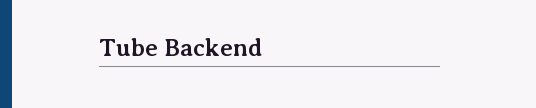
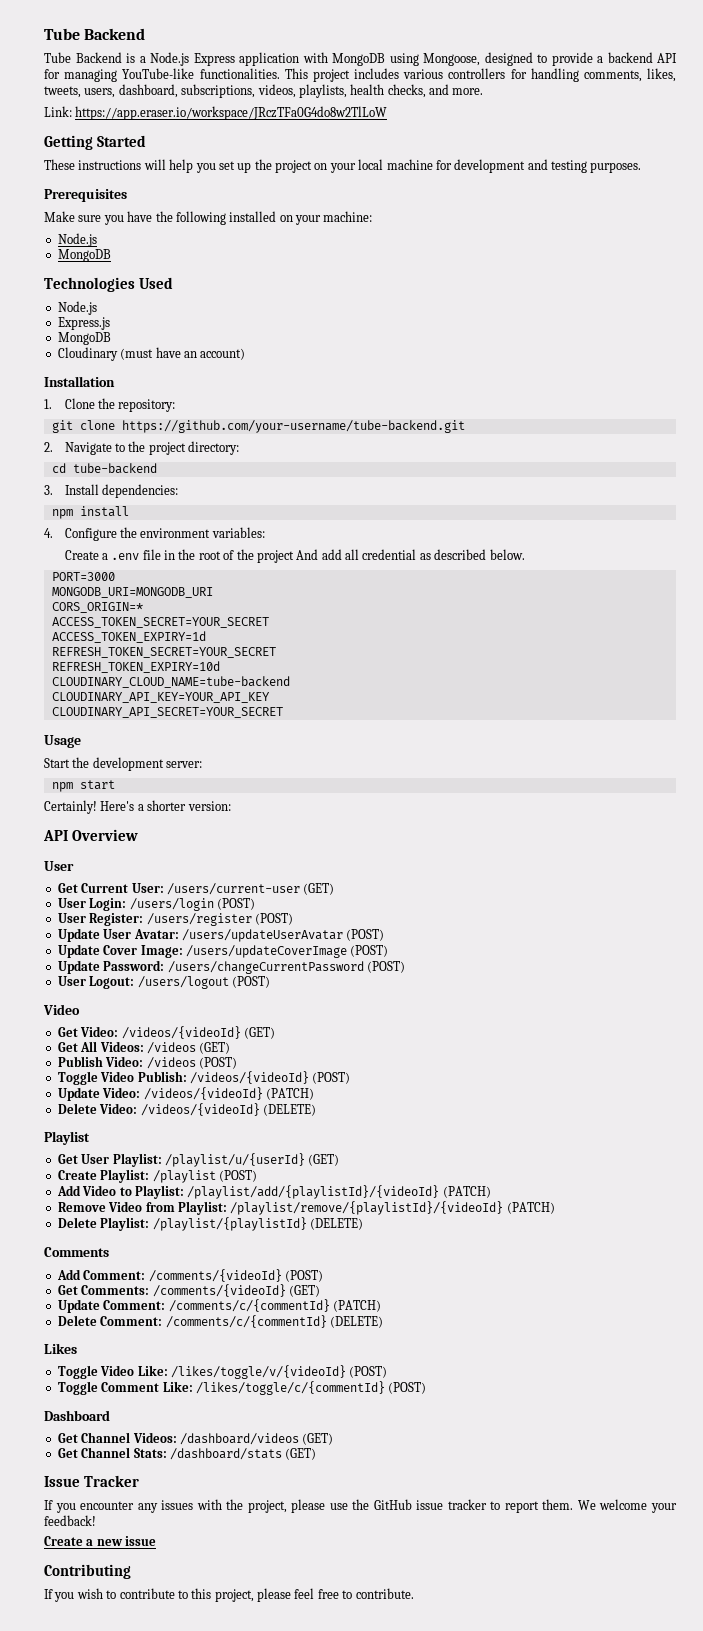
[99,38,263,56] Tube Backend -> [44,28,146,40] [44,52,677,66] [44,68,676,82] [44,84,484,98] [44,106,388,120] [44,135,146,150] [44,159,642,173] [44,189,127,202] [44,211,373,225] [57,233,97,247] [57,249,111,262] [44,277,173,292] [57,301,97,315] [57,317,110,330] [57,332,111,345] [57,347,246,361] [44,376,115,387] [44,398,176,412] [51,420,465,433] [44,441,240,455] [51,463,157,474] [44,484,178,498] [51,506,129,519] [44,527,265,541] [64,549,525,563] [51,572,115,581] [51,587,213,598] [51,602,143,613] [51,617,269,628] [51,631,206,643] [51,647,276,658] [51,661,220,673] [51,676,290,688] [51,692,270,703] [51,707,283,718] [44,735,81,748] [44,757,203,771] [51,780,115,792] [44,800,231,814] [43,829,138,841] [44,861,74,871] [57,883,335,895] [57,898,255,911] [57,913,293,926] [57,928,385,942] [57,944,389,958] [57,960,405,974] [57,976,270,989] [43,1004,80,1015] [57,1026,275,1039] [57,1041,231,1054] [57,1056,237,1069] [57,1071,351,1085] [57,1087,314,1101] [57,1103,316,1116] [44,1131,90,1145] [57,1153,340,1167] [57,1169,257,1183] [56,1185,491,1199] [57,1201,555,1215] [57,1217,363,1231] [44,1247,109,1257] [56,1269,323,1282] [57,1284,320,1297] [57,1299,381,1313] [57,1315,383,1328] [44,1343,77,1354] [57,1365,388,1379] [57,1381,427,1395] [44,1410,110,1421] [57,1432,334,1445] [57,1447,317,1460] [44,1475,139,1487] [44,1499,677,1513] [44,1515,96,1526] [44,1536,157,1546] [44,1564,131,1579] [44,1588,414,1602] Tube Backend // Tube Backend is a Node.js Express application with MongoDB using Mongoose, designed to provide a backend API for managing YouTube-like functionalities. This project includes various controllers for handling comments, likes, tweets, users, dashboard, subscriptions, videos, playlists, health checks, and more. // Link: https://app.eraser.io/workspace/JRczTFa0G4do8w2TlLoW // Getting Started // These instructions will help you set up the project on your local machine for development and testing purposes. // Prerequisites // Make sure you have the following installed on your machine: // Node.js // MongoDB // Technologies Used // Node.js // Express.js // MongoDB // Cloudinary (must have an account) // Installation // 1. Clone the repository: // git clone https://github.com/your-username/tube-backend.git // 2. Navigate to the project directory: // cd tube-backend // 3. Install dependencies: // npm install // 4. Configure the environment variables: // Create a .env file in the root of the project And add all credential as described below. // PORT=3000 // MONGODB_URI=MONGODB_URI // CORS_ORIGIN=* // ACCESS_TOKEN_SECRET=YOUR_SECRET // ACCESS_TOKEN_EXPIRY=1d // REFRESH_TOKEN_SECRET=YOUR_SECRET // REFRESH_TOKEN_EXPIRY=10d // CLOUDINARY_CLOUD_NAME=tube-backend // CLOUDINARY_API_KEY=YOUR_API_KEY // CLOUDINARY_API_SECRET=YOUR_SECRET // Usage // Start the development server: // npm start // Certainly! Here's a shorter version: // API Overview // User // Get Current User: /users/current-user (GET) // User Login: /users/login (POST) // User Register: /users/register (POST) // Update User Avatar: /users/updateUserAvatar (POST) // Update Cover Image: /users/updateCoverImage (POST) // Update Password: /users/changeCurrentPassword (POST) // User Logout: /users/logout (POST) // Video // Get Video: /videos/{videoId} (GET) // Get All Videos: /videos (GET) // Publish Video: /videos (POST) // Toggle Video Publish: /videos/{videoId} (POST) // Update Video: /videos/{videoId} (PATCH) // Delete Video: /videos/{videoId} (DELETE) // Playlist // Get User Playlist: /playlist/u/{userId} (GET) // Create Playlist: /playlist (POST) // Add Video to Playlist: /playlist/add/{playlistId}/{videoId} (PATCH) // Remove Video from Playlist: /playlist/remove/{playlistId}/{videoId} (PATCH) // Delete Playlist: /playlist/{playlistId} (DELETE) // Comments // Add Comment: /comments/{videoId} (POST) // Get Comments: /comments/{videoId} (GET) // Update Comment: /comments/c/{commentId} (PATCH) // Delete Comment: /comments/c/{commentId} (DELETE) // Likes // Toggle Video Like: /likes/toggle/v/{videoId} (POST) // Toggle Comment Like: /likes/toggle/c/{commentId} (POST) // Dashboard // Get Channel Videos: /dashboard/videos (GET) // Get Channel Stats: /dashboard/stats (GET) // Issue Tracker // If you encounter any issues with the project, please use the GitHub issue tracker to report them. We welcome your feedback! // Create a new issue // Contributing // If you wish to contribute to this project, please feel free to contribute.

